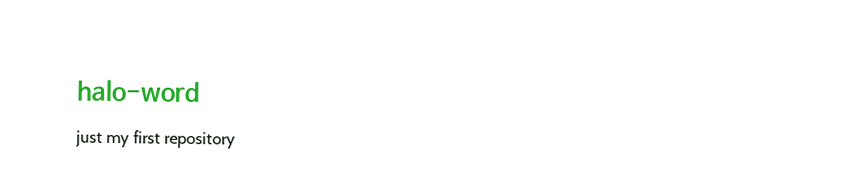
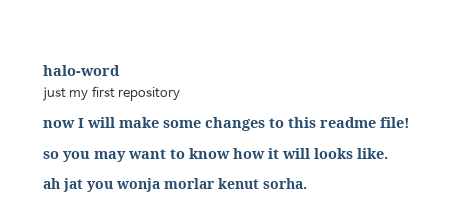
(237, 140) none -> [43,117,410,131] [43,148,388,162] [43,178,307,192] // now I will make some changes to this readme file! // so you may want to know how it will looks like. // ah jat you wonja morlar kenut sorha.

